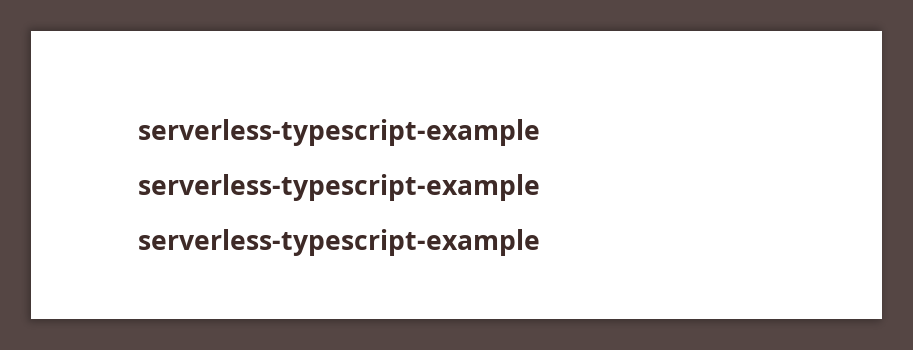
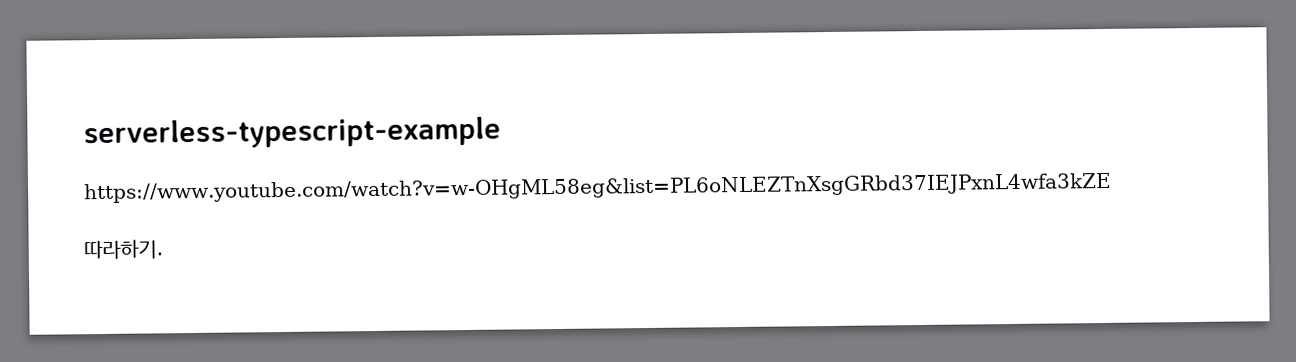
[138,119,540,146] [138,174,540,201] [138,229,540,256] serverless-typescript-example // serverless-typescript-example // serverless-typescript-example -> [83,116,501,150] [84,172,1112,204] [84,239,163,260] serverless-typescript-example // https://www.youtube.com/watch?v=w-OHgML58eg&list=PL6oNLEZTnXsgGRbd37IEJPxnL4wfa3kZE // 따라하기.

